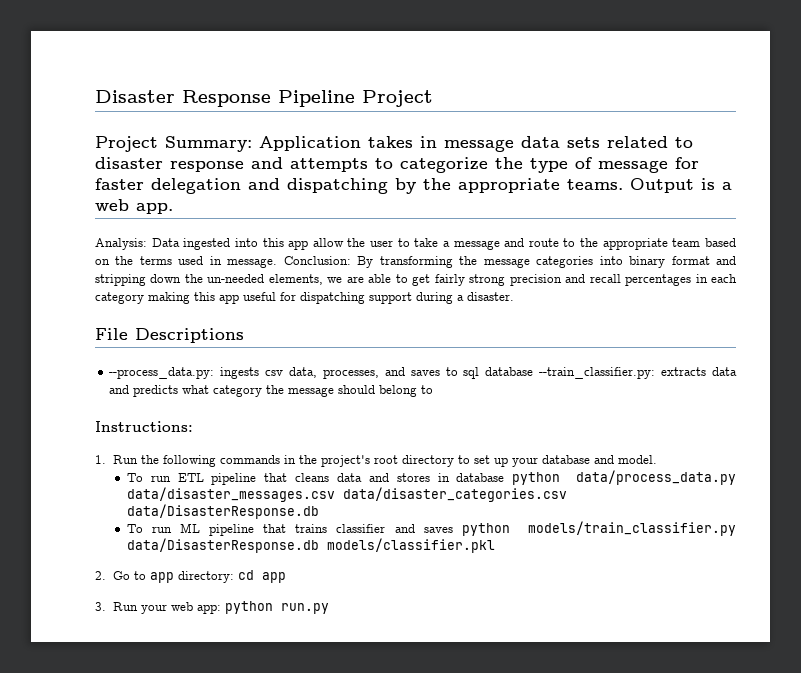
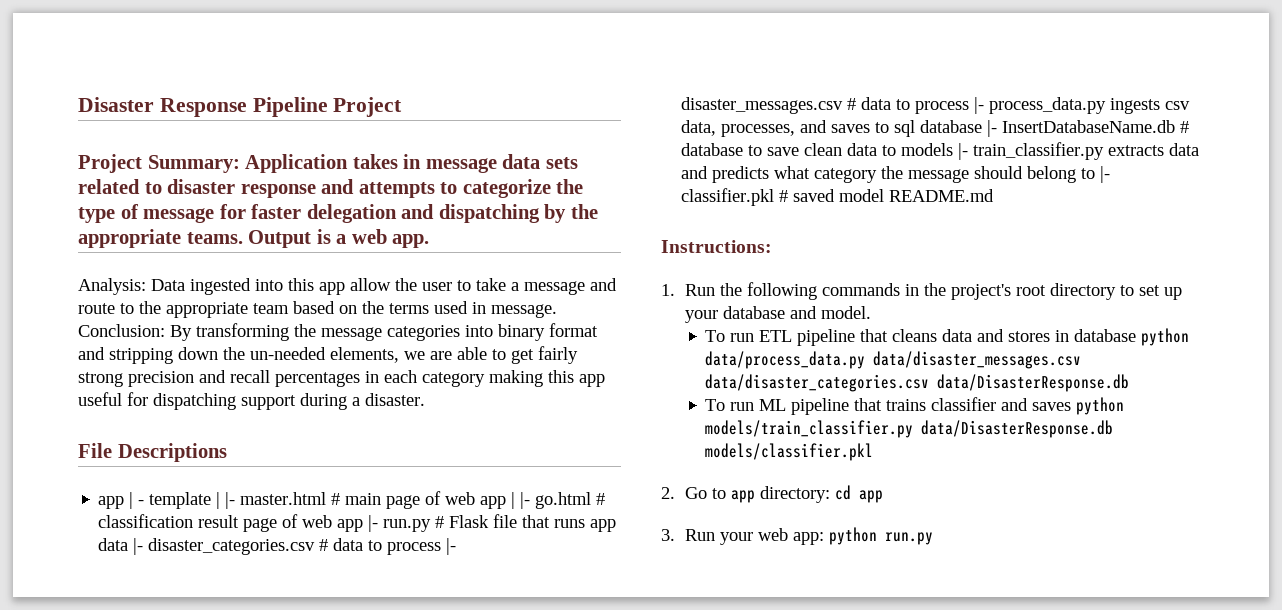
[109,367,215,379] --process_data.py: -> [98,491,606,509] [98,514,617,532] [98,538,457,555] [681,97,1107,114] app | - template | |- master.html # main page of web app | |- go.html # classification result page of web app |- run.py # Flask file that runs app data |- disaster_categories.csv # data to process |- disaster_messages.csv # data to process |- process_data.py
[539,367,656,379] --train_classifier.py: -> [987,120,1190,137] [681,142,1105,160] |- InsertDatabaseName.db # database to save clean data to models |- train_classifier.py
(434, 389) none -> [1100,166,1111,183] [681,188,995,206] |- classifier.pkl # saved model README.md

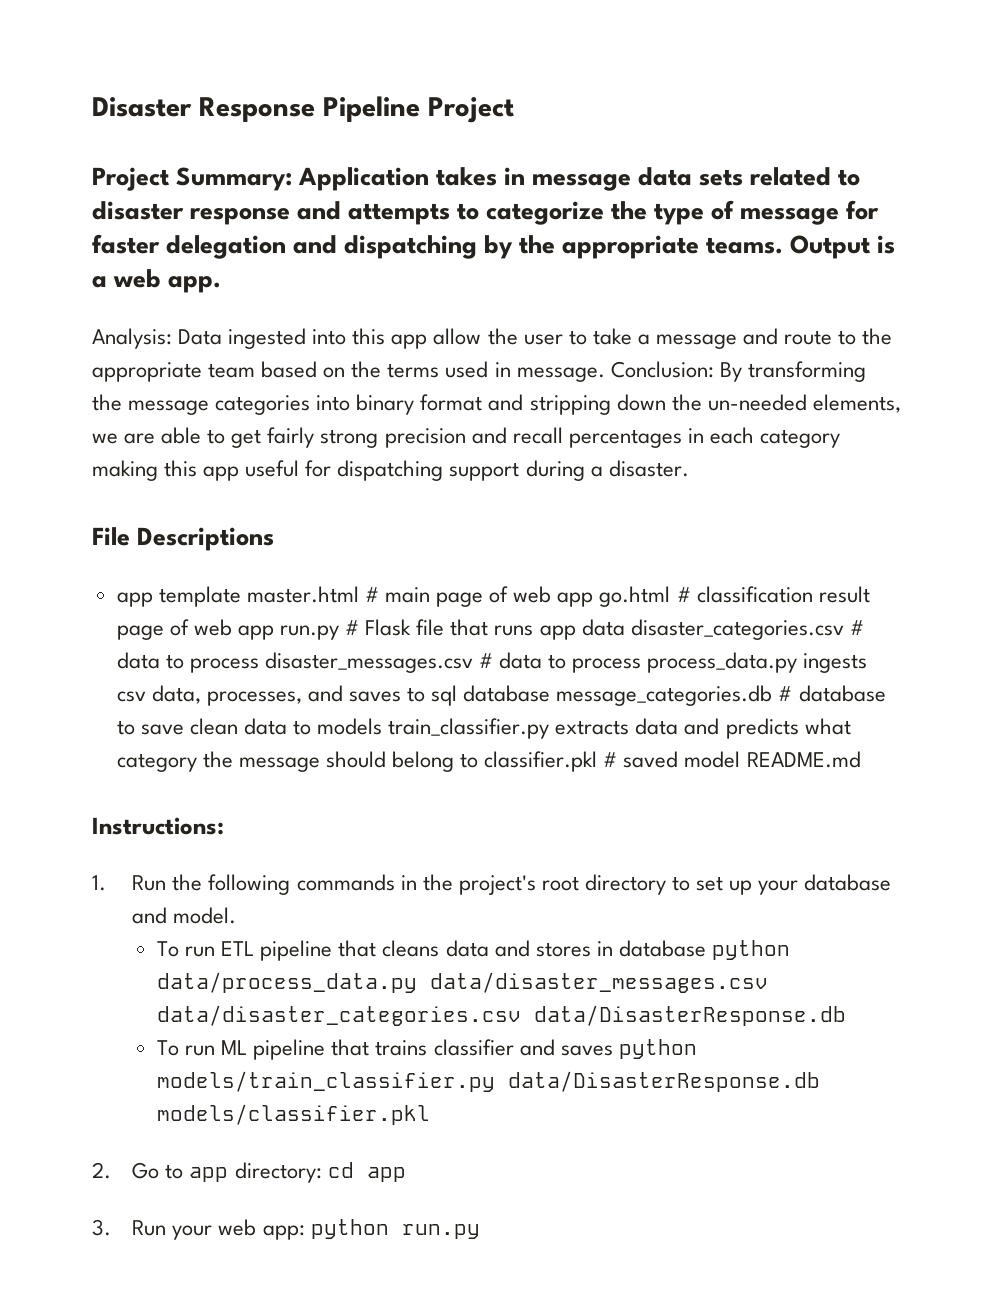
[129,492,236,509] | - template | |- -> [158,586,241,607] template
[511,492,531,509] | |- -> (594, 599) none
[368,515,379,532] |- -> (274, 632) none
[133,538,144,555] |- -> (625, 627) none
[446,538,457,555] |- -> (259, 665) none
[974,97,985,114] |- -> (642, 665) none
[987,120,1176,137] |- InsertDatabaseName.db -> [556,685,773,706] message_categories.db
[958,143,969,160] |- -> (383, 726) none
[1100,166,1111,183] |- -> (479, 760) none

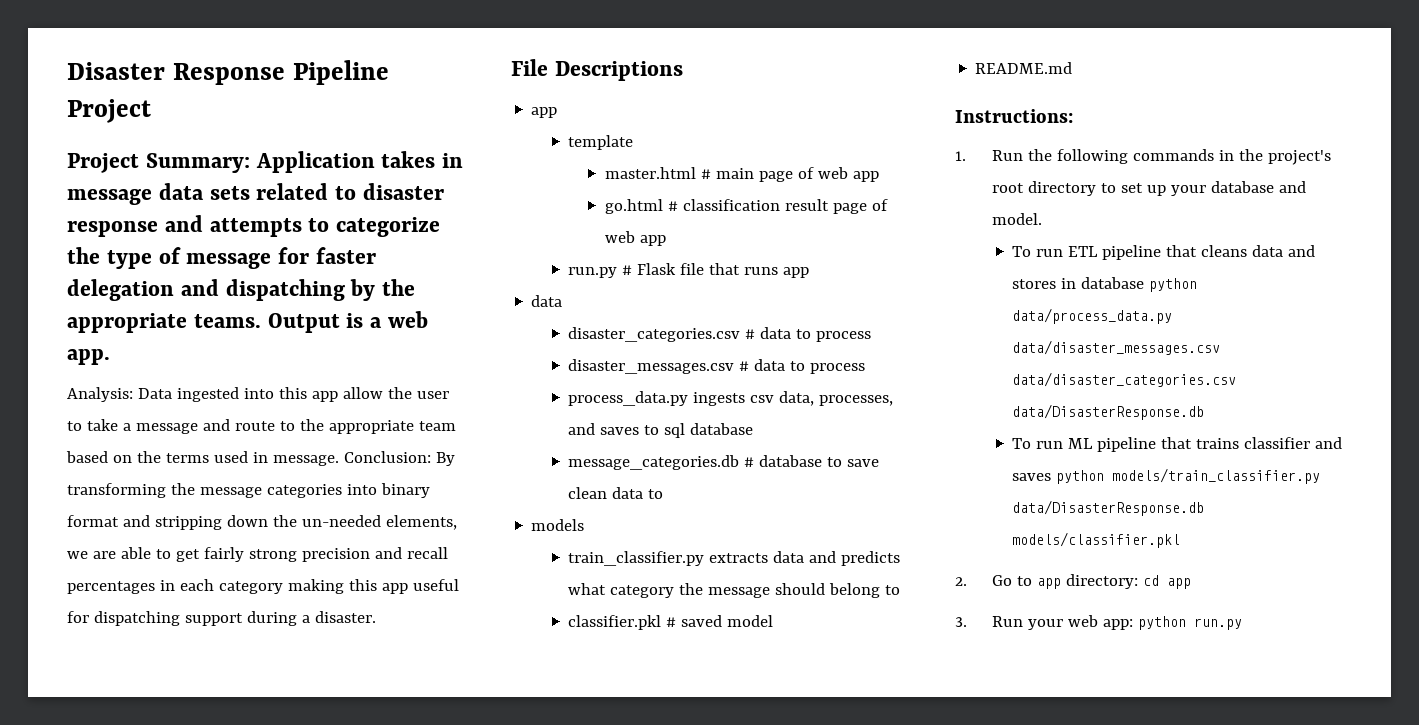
(153, 599) none -> (558, 112) //
(241, 596) none -> (634, 142) //
(594, 599) none -> (880, 176) //
(274, 632) none -> (667, 240) //
[581,619,625,636] data -> [531,295,563,307] // data //
(259, 665) none -> (872, 336) //
(642, 665) none -> (866, 368) //
(551, 693) none -> (754, 429) //
(312, 727) none -> (664, 494) //
(383, 726) none -> (585, 525) //
(479, 760) none -> (901, 590) //
(741, 759) none -> (774, 621) //

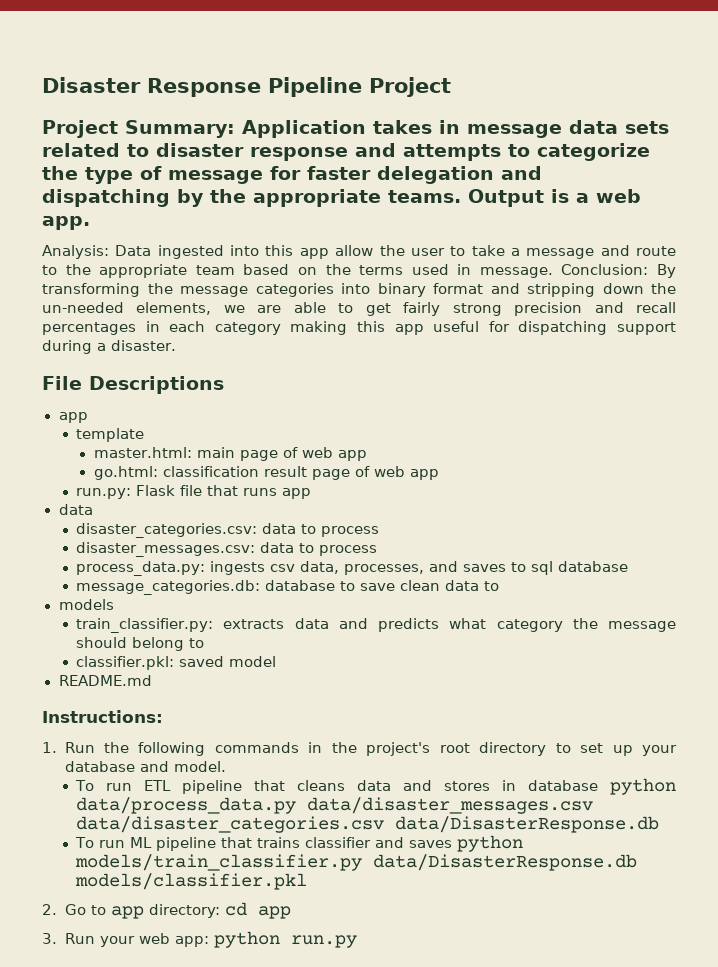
[605,167,712,179] master.html # -> [93,447,192,458] master.html:
[605,199,679,214] go.html # -> [93,466,158,480] go.html:
[568,265,633,278] run.py # -> [76,488,132,499] run.py:
[568,327,872,342] [568,359,866,374] [568,391,689,406] disaster_categories.csv # data to process // disaster_messages.csv # data to process // process_data.py -> [76,523,380,538] [76,542,378,557] [76,561,206,576] disaster_categories.csv: data to process // disaster_messages.csv: data to process // process_data.py:
[568,455,755,470] message_categories.db # -> [76,580,261,595] message_categories.db:
[568,551,705,566] train_classifier.py -> [76,618,214,633] train_classifier.py:
[568,615,677,630] classifier.pkl # -> [76,656,175,670] classifier.pkl:

